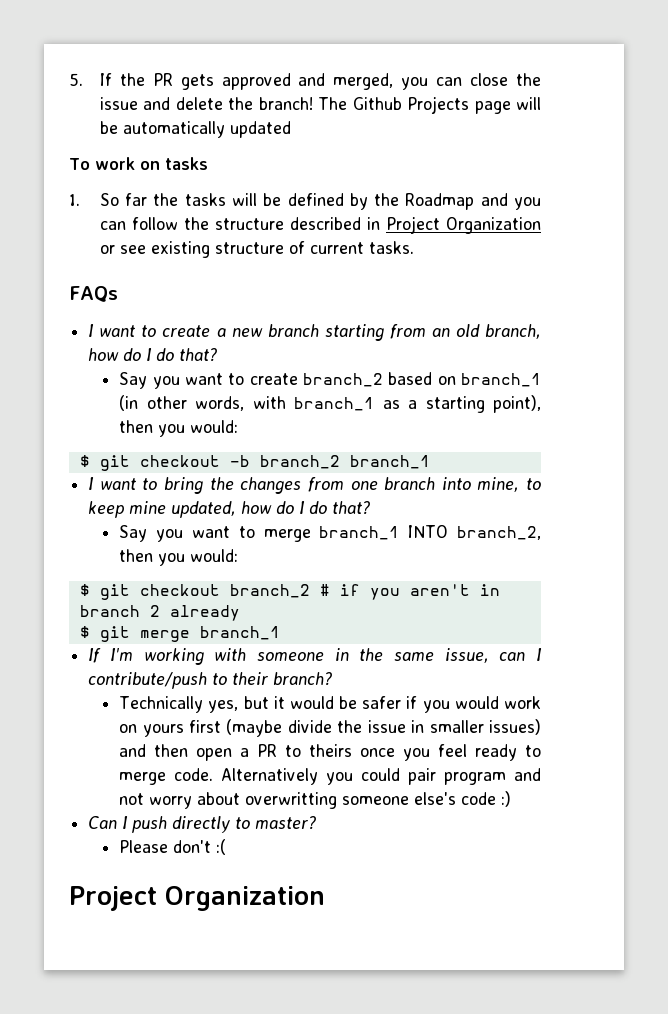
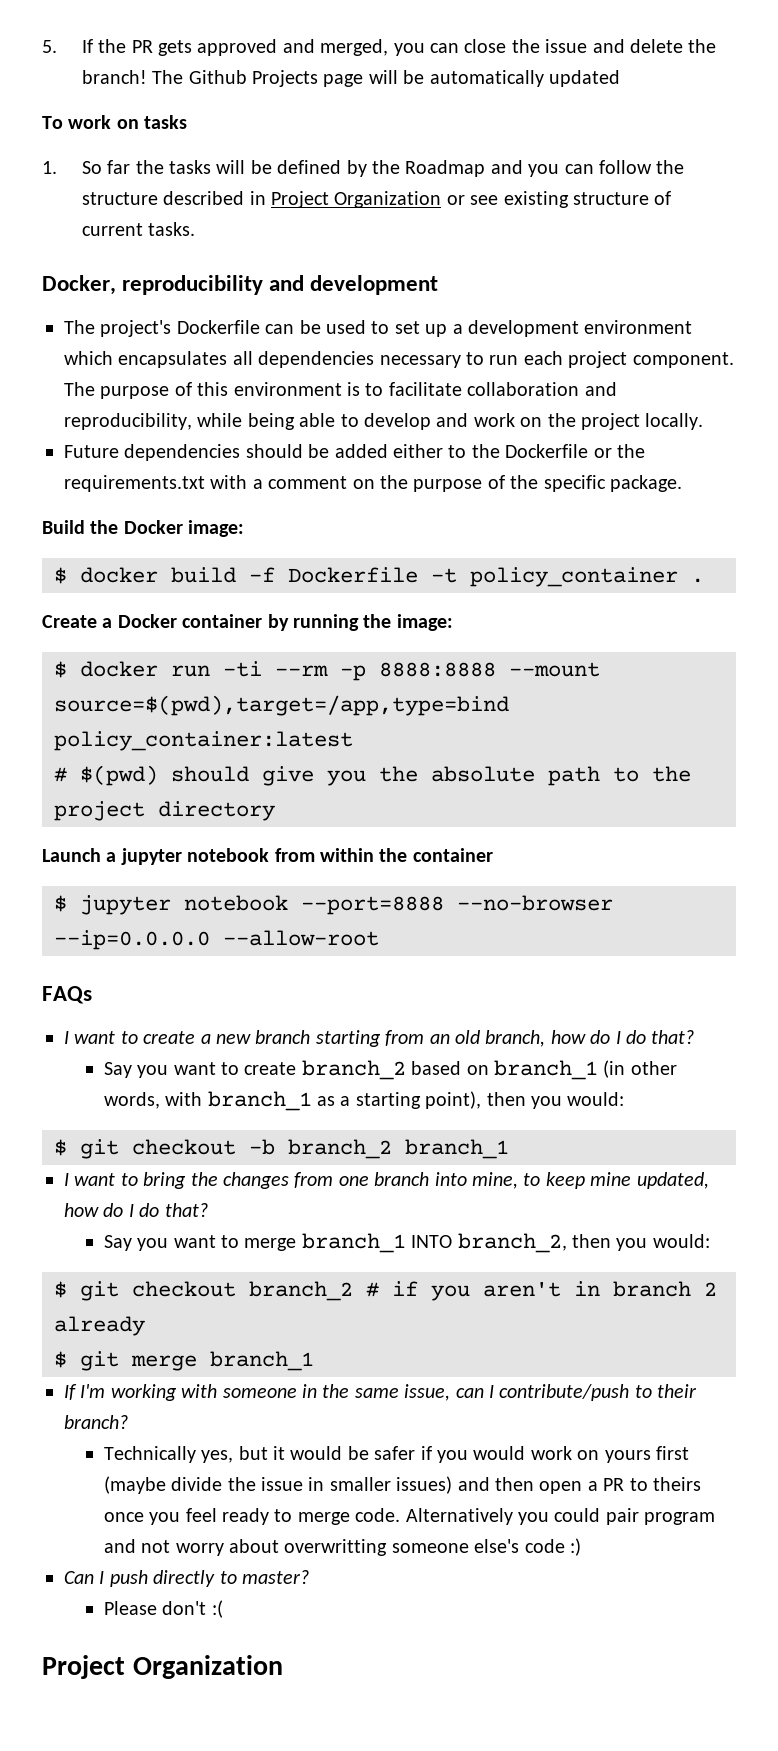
(414, 247) none -> [42,275,439,295] [64,320,693,337] [64,351,734,368] [64,382,617,399] [64,413,704,430] [64,444,645,461] [64,475,682,492] [42,520,245,537] [54,567,704,587] [42,614,453,631] [54,661,600,681] [54,695,509,716] [54,731,353,751] [54,765,691,786] [54,801,275,821] [42,848,493,865] [54,895,613,915] [54,930,379,950] // Docker, reproducibility and development // The project's Dockerfile can be used to set up a development environment which encapsulates all dependencies necessary to run each project component. The purpose of this environment is to facilitate collaboration and reproducibility, while being able to develop and work on the project locally. // Future dependencies should be added either to the Dockerfile or the requirements.txt with a comment on the purpose of the specific package. // Build the Docker image: // $ docker build -f Dockerfile -t policy_container . // Create a Docker container by running the image: // $ docker run -ti --rm -p 8888:8888 --mount source=$(pwd),target=/app,type=bind policy_container:latest // # $(pwd) should give you the absolute path to the project directory // Launch a jupyter notebook from within the container // $ jupyter notebook --port=8888 --no-browser --ip=0.0.0.0 --allow-root

